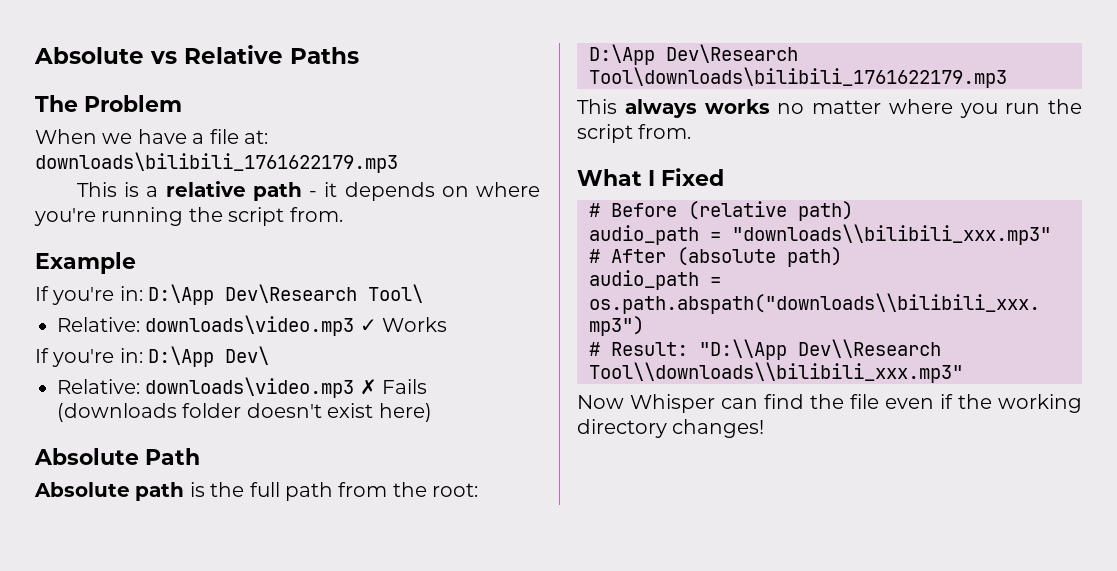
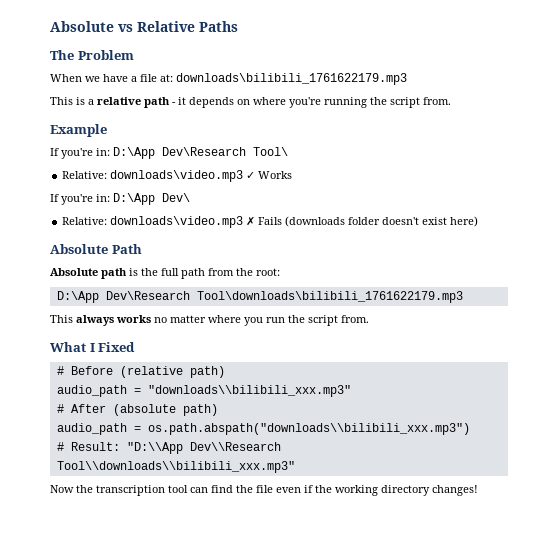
[630,394,715,413] Whisper -> [76,485,188,496] the transcription tool

